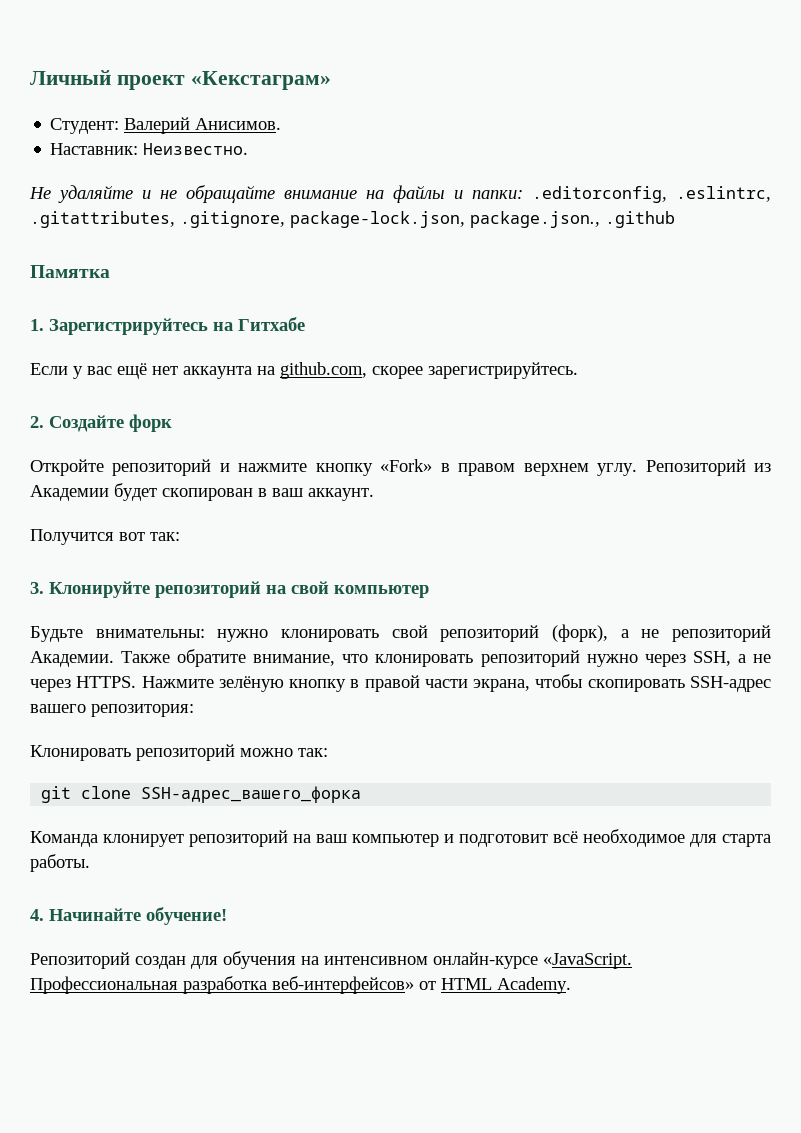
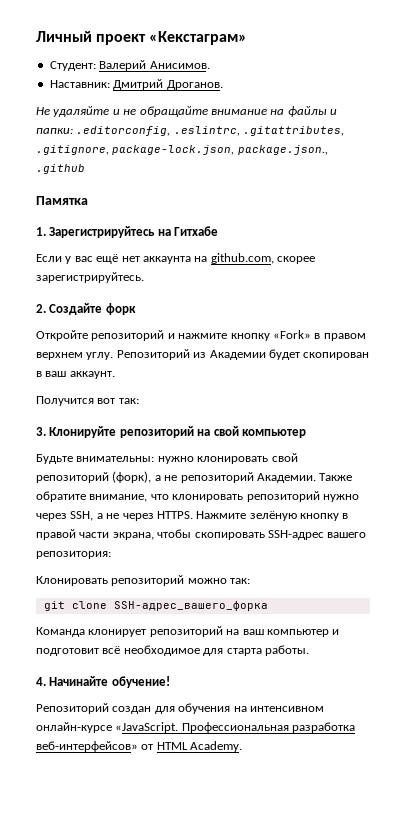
[143,143,249,155] Неизвестно. -> [113,79,223,90] Дмитрий Дроганов.

